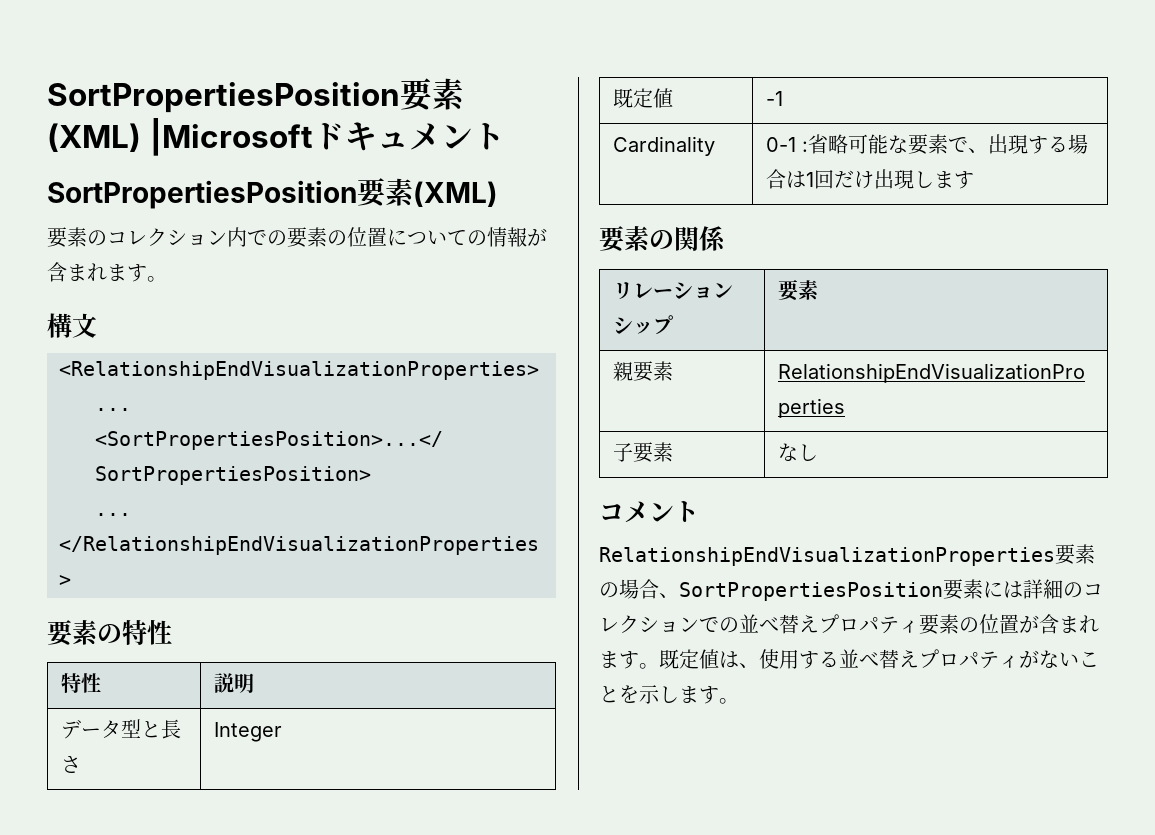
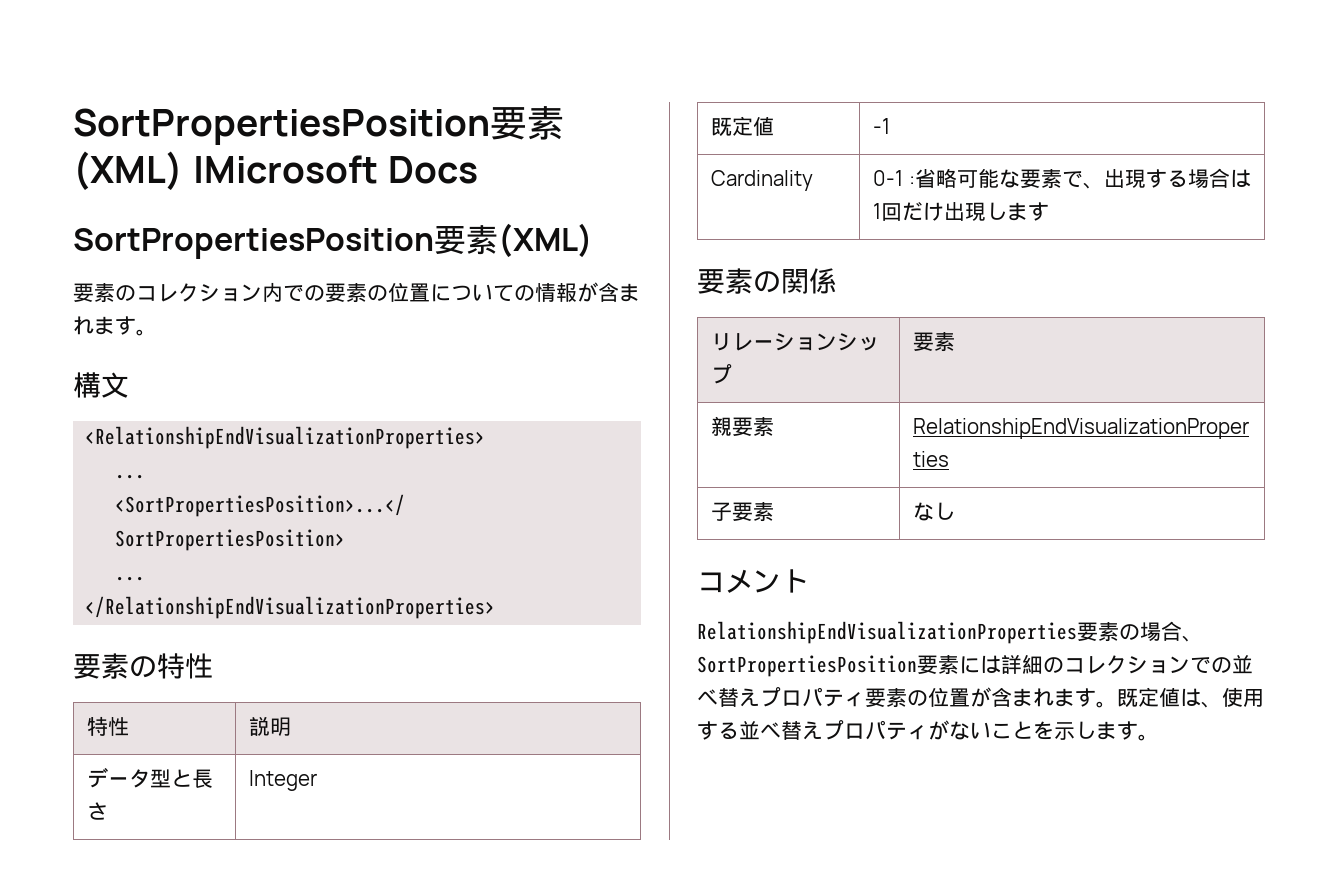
[312,122,505,151] ドキュメント -> [387,156,478,184] Docs

